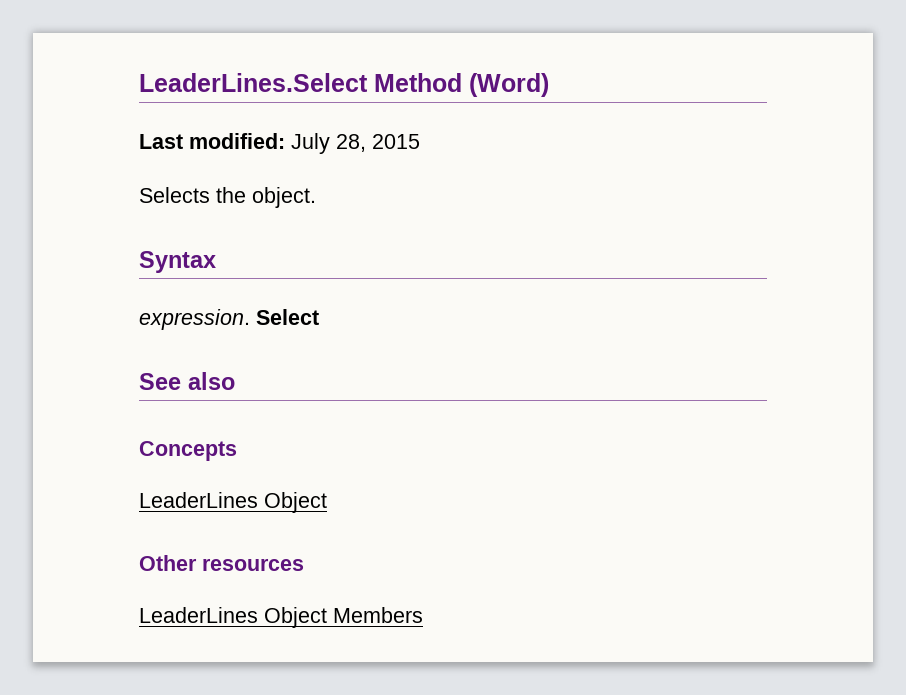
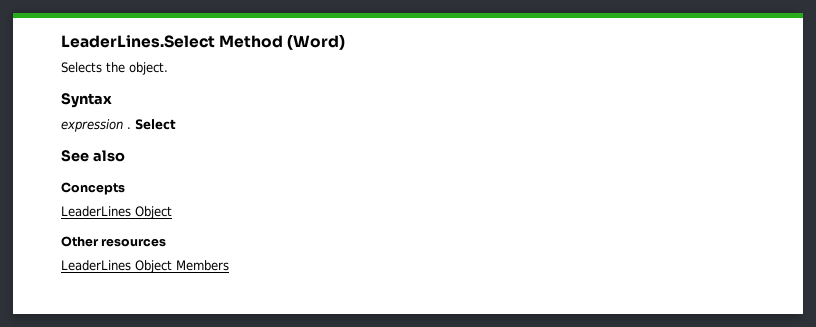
[139,133,420,154] // Last modified: July 28, 2015 -> (346, 42) none
[139,309,250,330] expression. -> [61,119,131,132] expression .

